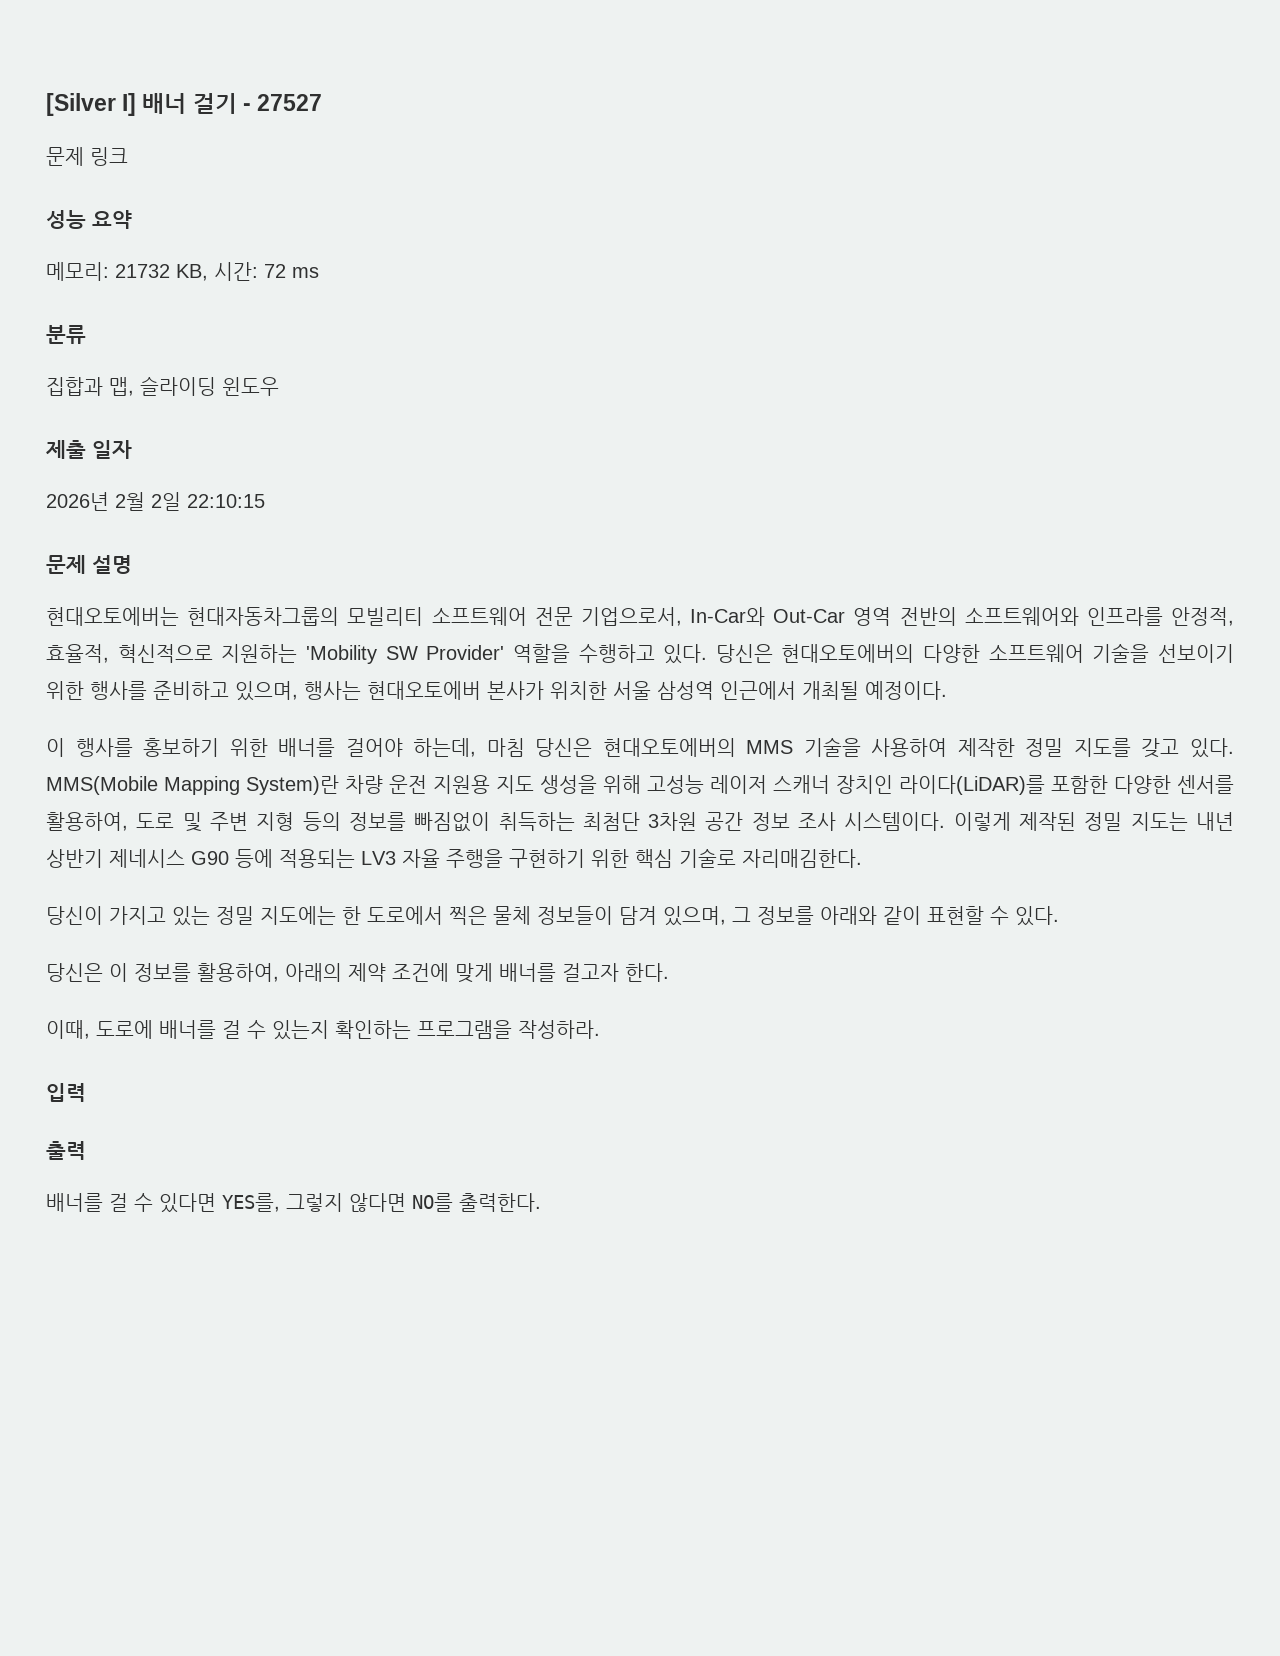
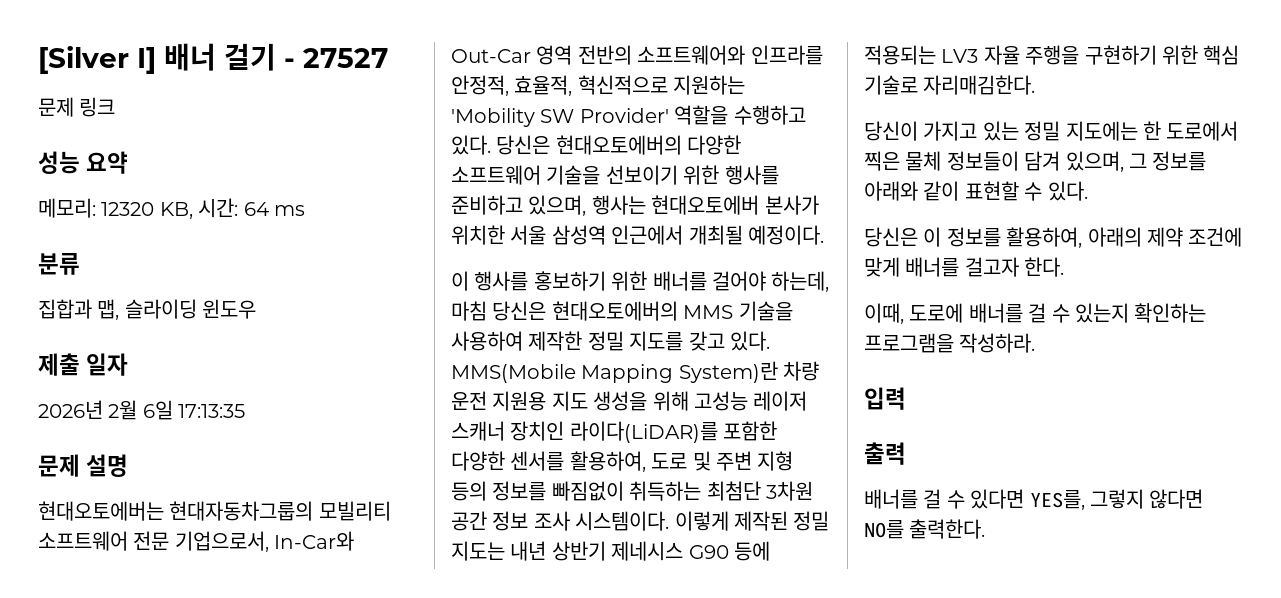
[115,264,170,278] 21732 -> [101,202,155,216] 12320
[264,264,286,278] 72 -> [243,202,269,216] 64
[151,492,265,511] 2일 22:10:15 -> [142,400,246,420] 6일 17:13:35

